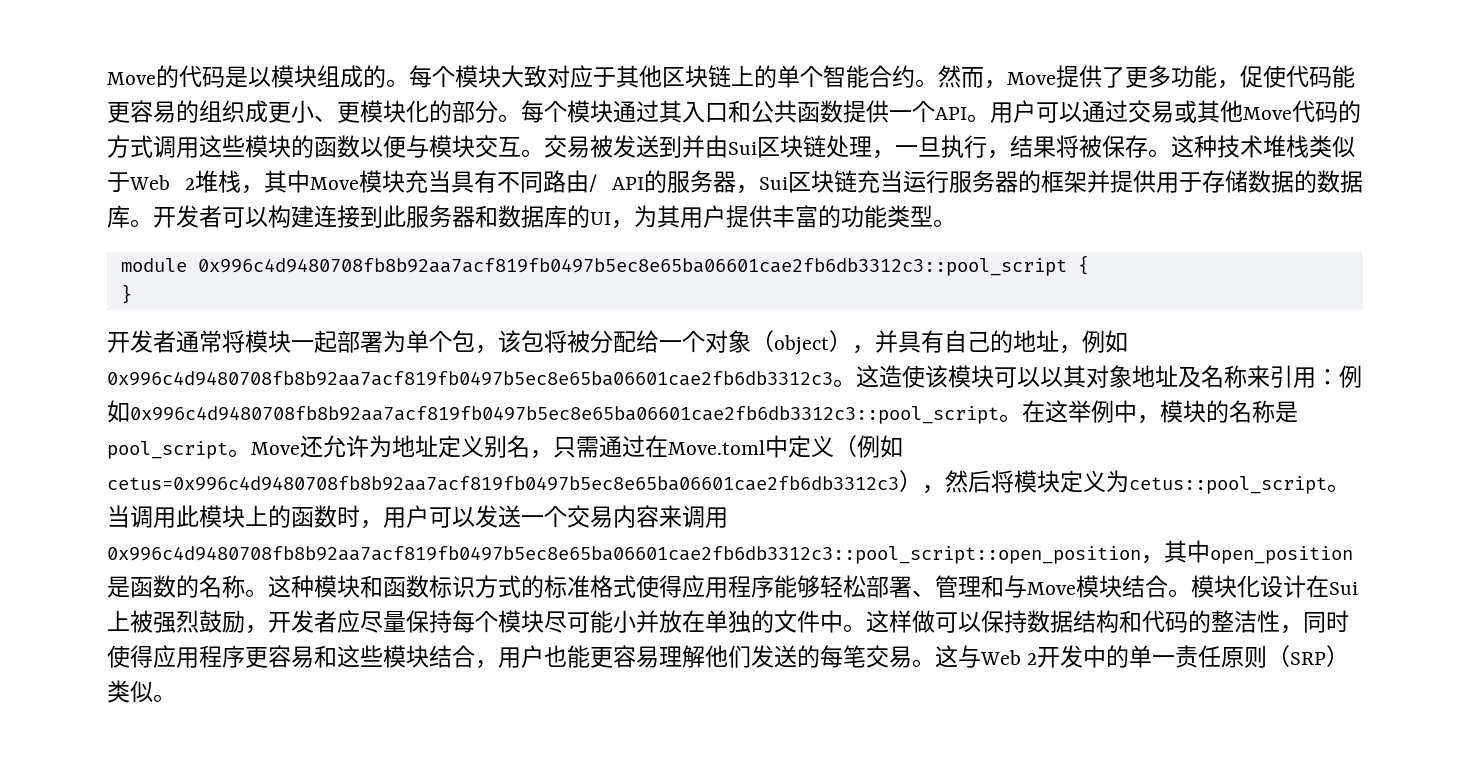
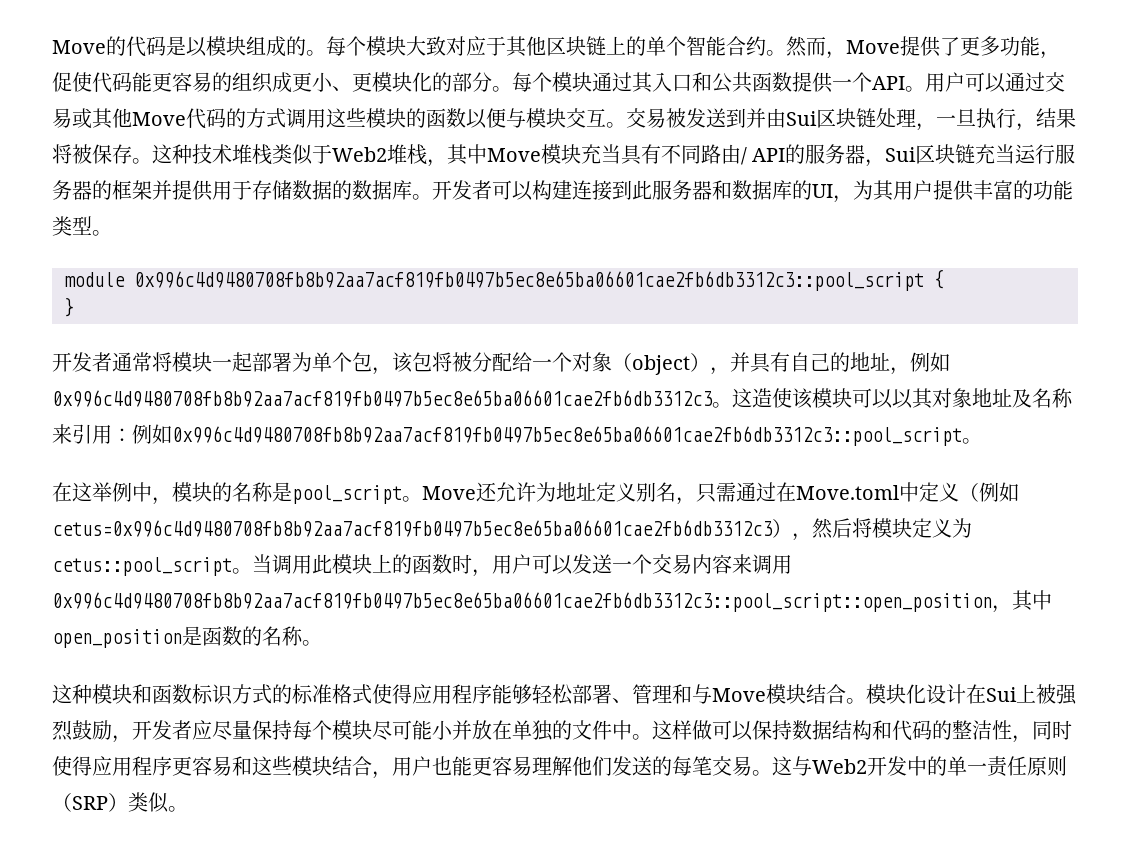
[129,175,195,190] Web 2 -> [332,147,387,162] Web2
(1022, 418) none -> (982, 441) //
(268, 593) none -> (322, 643) //
[980,650,1038,665] Web 2 -> [812,759,867,774] Web2

